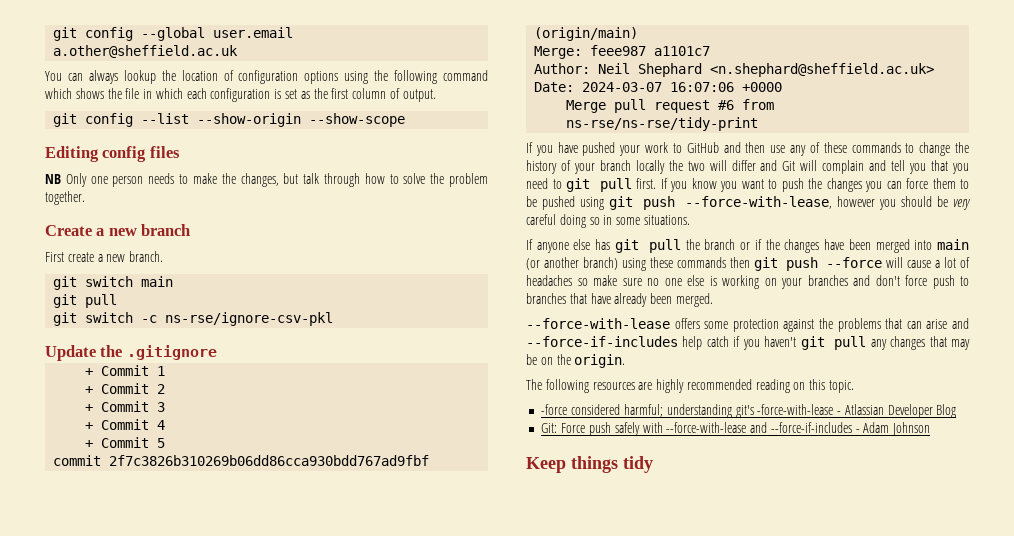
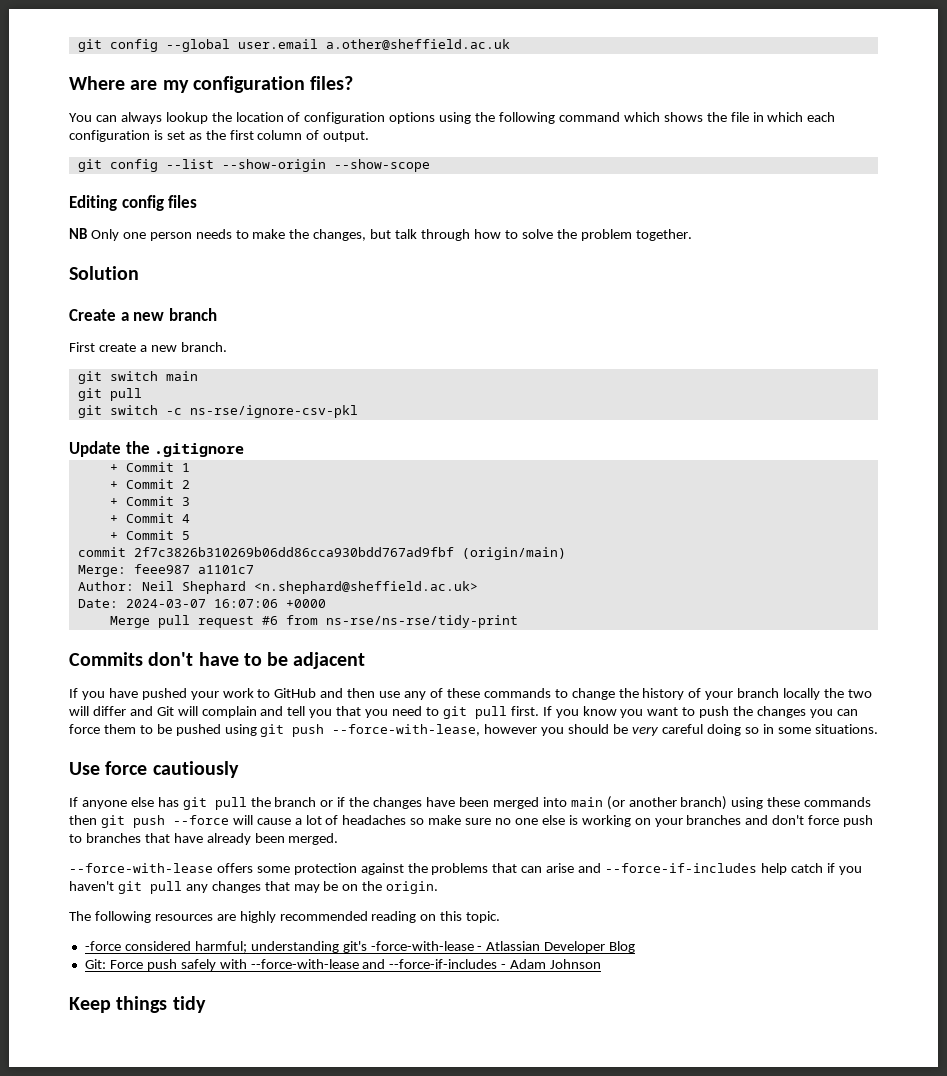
(239, 51) none -> [69,76,354,93] // Where are my configuration files?
(85, 198) none -> [69,266,139,280] // Solution
(759, 124) none -> [69,652,366,669] // Commits don't have to be adjacent
(690, 220) none -> [69,761,239,778] // Use force cautiously

